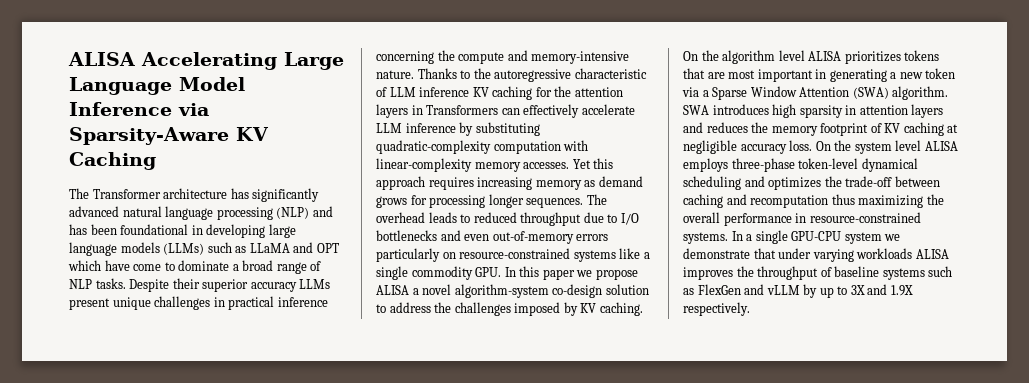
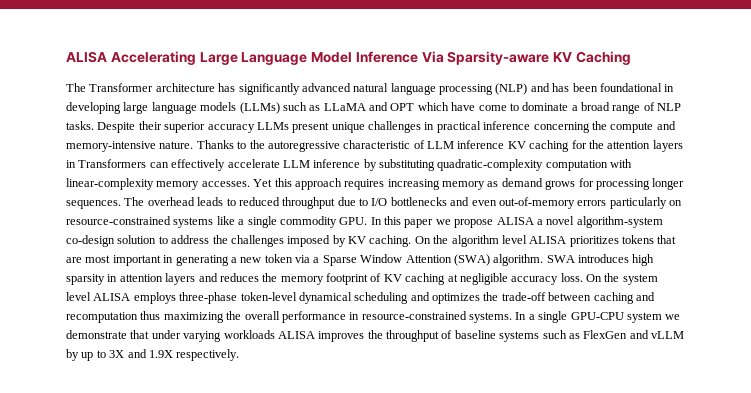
[178,103,209,116] [69,127,229,145] via Sparsity-Aware -> [421,51,550,65] Via Sparsity-aware

